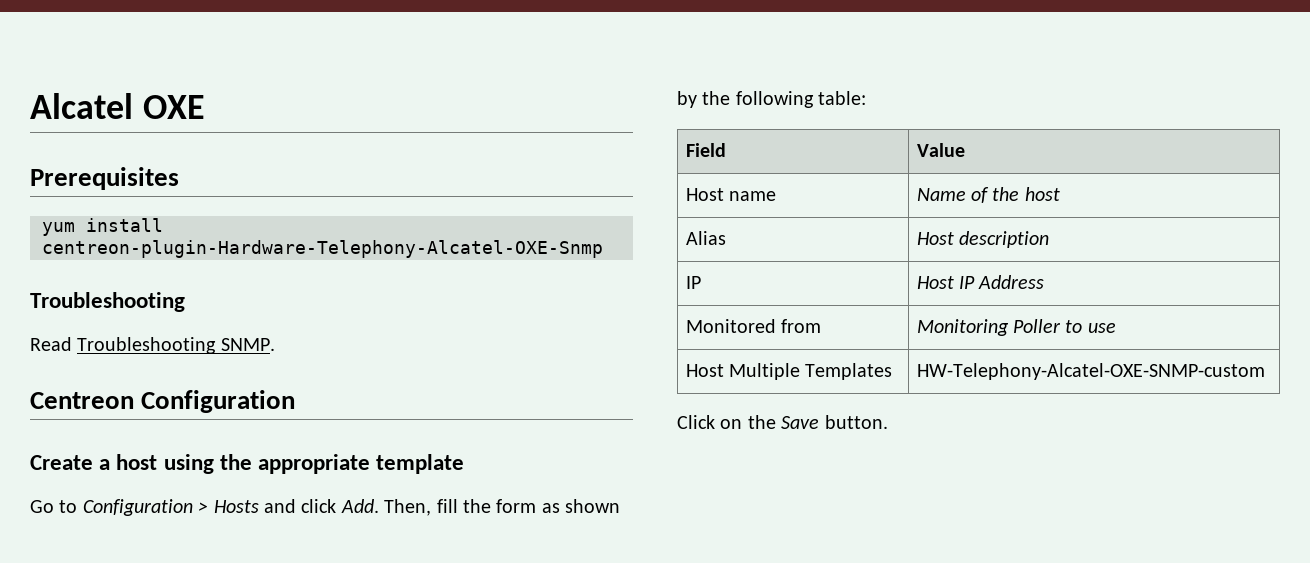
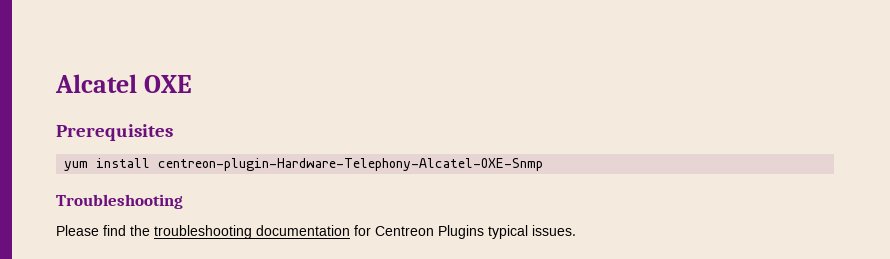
[30,337,275,354] [30,390,296,413] [30,454,465,474] [30,499,621,516] [677,91,867,108] [685,143,726,157] [916,143,965,157] [685,188,776,201] [916,187,1060,203] [685,231,726,245] [916,231,1049,248] [685,276,701,289] [916,275,1045,289] [685,319,821,333] [916,319,1116,336] [685,363,893,380] [916,363,1265,380] [677,415,888,429] Read Troubleshooting SNMP. // Centreon Configuration // Create a host using the appropriate template // Go to Configuration > Hosts and click Add. Then, fill the form as shown by the following table: // Field | Value // Host name | Name of the host // Alias | Host description // IP | Host IP Address // Monitored from | Monitoring Poller to use // Host Multiple Templates | HW-Telephony-Alcatel-OXE-SNMP-custom // Click on the Save button. -> [56,225,576,239] Please find the troubleshooting documentation for Centreon Plugins typical issues.

